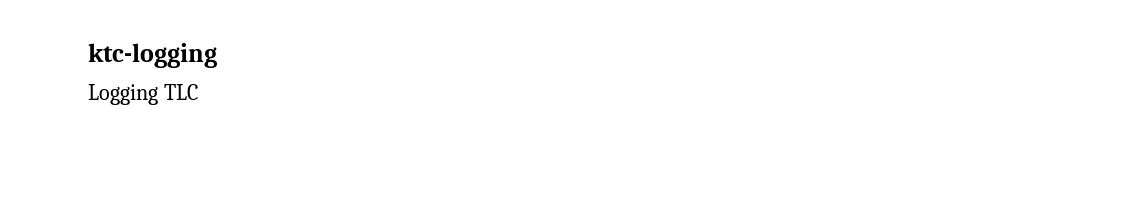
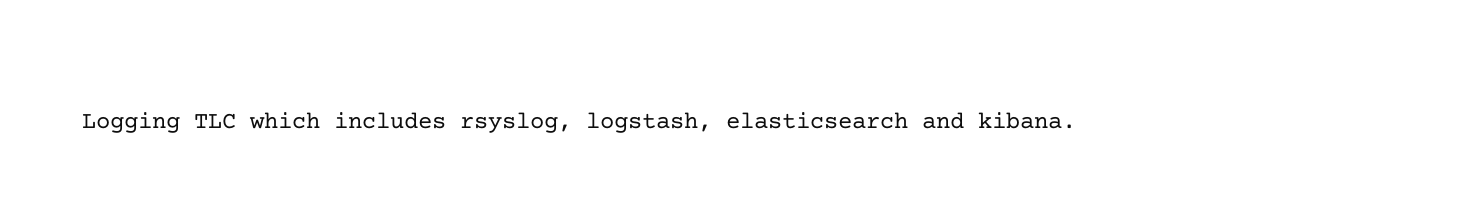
[88,43,217,68] ktc-logging // -> (82, 122) none
(198, 92) none -> [249,112,1076,133] which includes rsyslog, logstash, elasticsearch and kibana.

